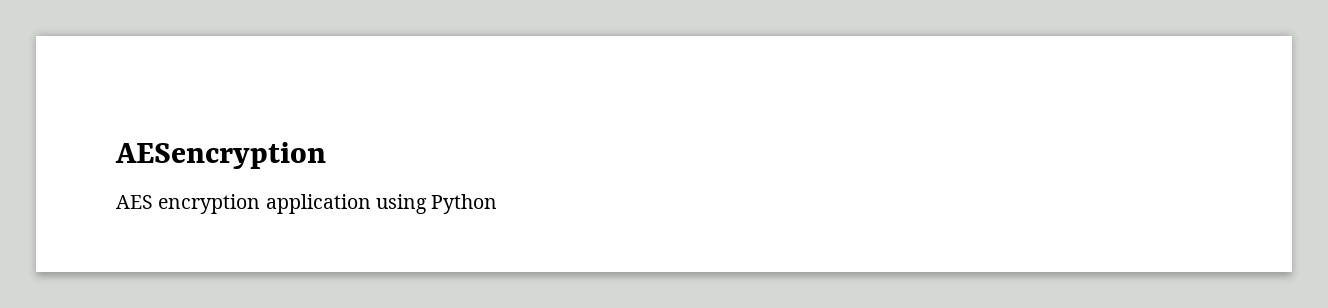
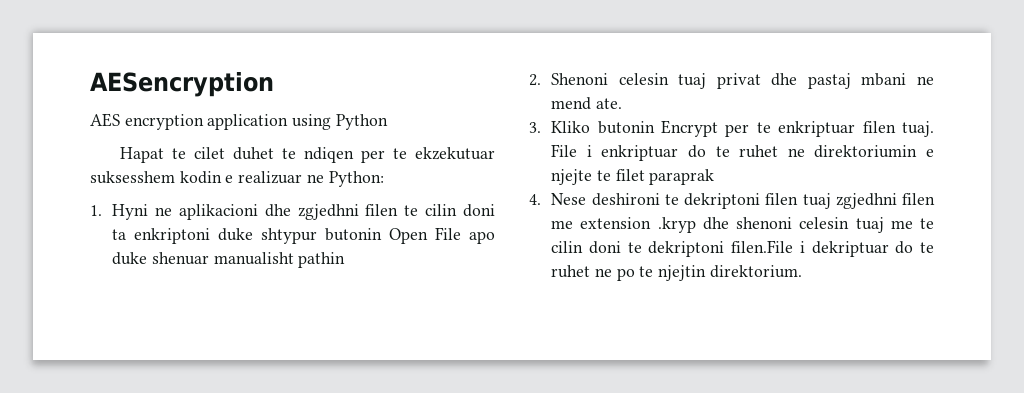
(498, 204) none -> [120,147,495,163] [90,171,384,187] [90,204,496,220] [112,227,496,244] [112,252,346,268] [529,73,934,89] [551,97,622,110] [529,120,934,137] [551,144,934,161] [551,169,715,185] [529,193,936,209] [551,217,934,233] [551,240,934,257] [551,265,802,281] // Hapat te cilet duhet te ndiqen per te ekzekutuar suksesshem kodin e realizuar ne Python: // 1. Hyni ne aplikacioni dhe zgjedhni filen te cilin doni ta enkriptoni duke shtypur butonin Open File apo duke shenuar manualisht pathin // 2. Shenoni celesin tuaj privat dhe pastaj mbani ne mend ate. // 3. Kliko butonin Encrypt per te enkriptuar filen tuaj. File i enkriptuar do te ruhet ne direktoriumin e njejte te filet paraprak // 4. Nese deshironi te dekriptoni filen tuaj zgjedhni filen me extension .kryp dhe shenoni celesin tuaj me te cilin doni te dekriptoni filen.File i dekriptuar do te ruhet ne po te njejtin direktorium.

